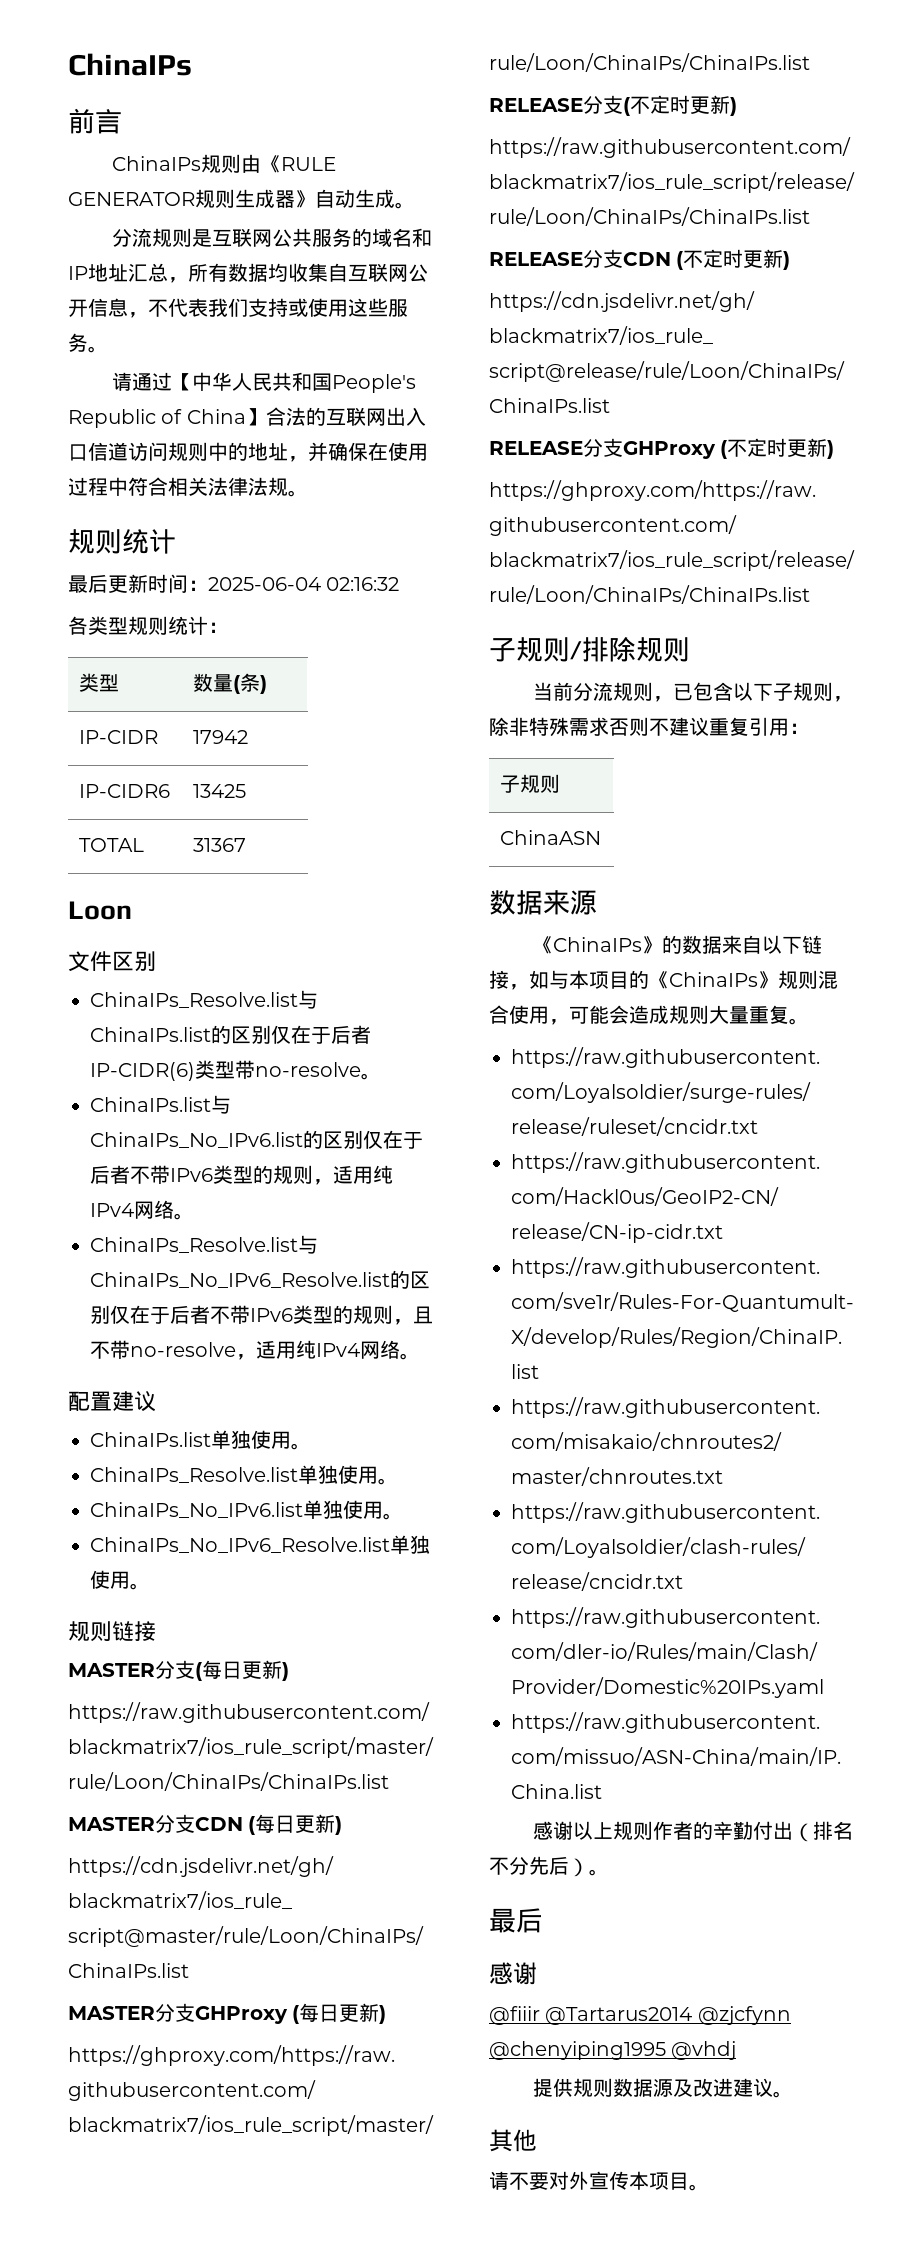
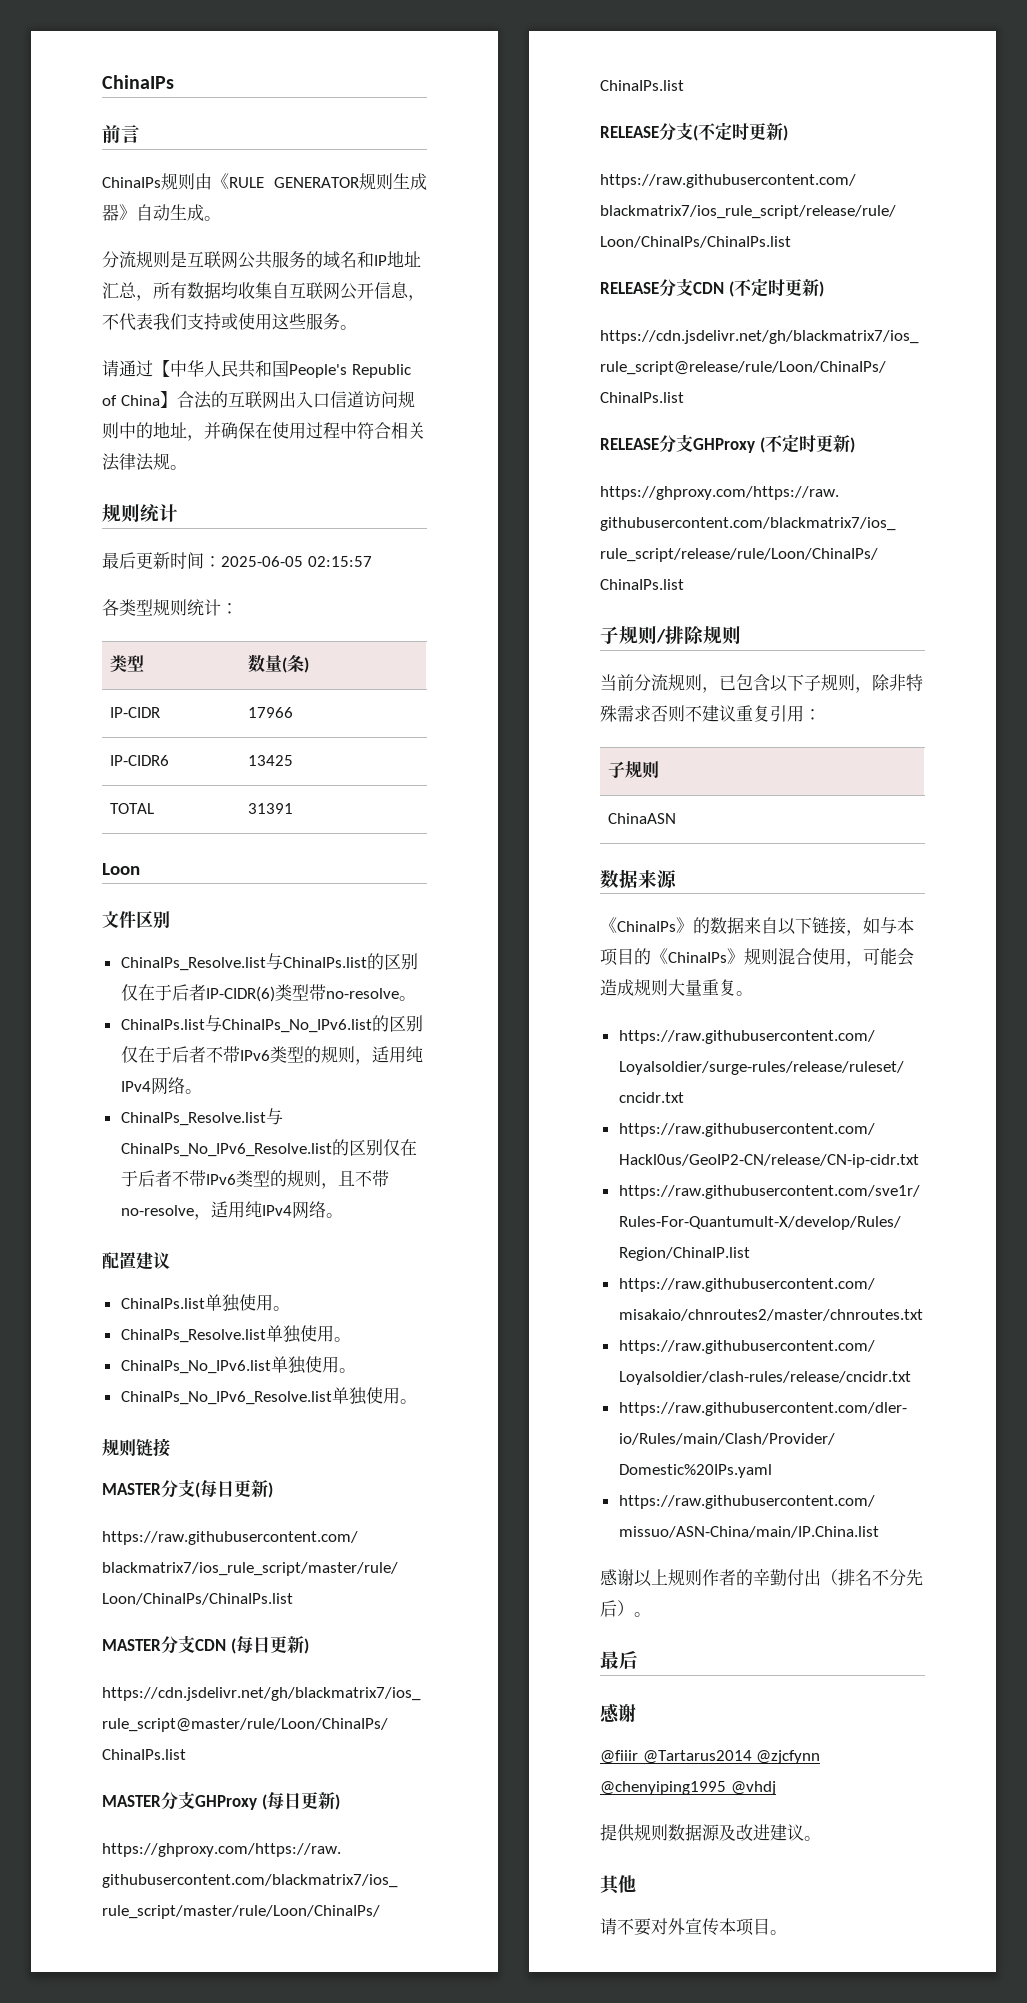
[208,577,400,591] 2025-06-04 02:16:32 -> [221,556,372,567] 2025-06-05 02:15:57
[193,730,249,744] 17942 -> [248,707,294,718] 17966
[193,838,247,852] 31367 -> [248,803,294,814] 31391

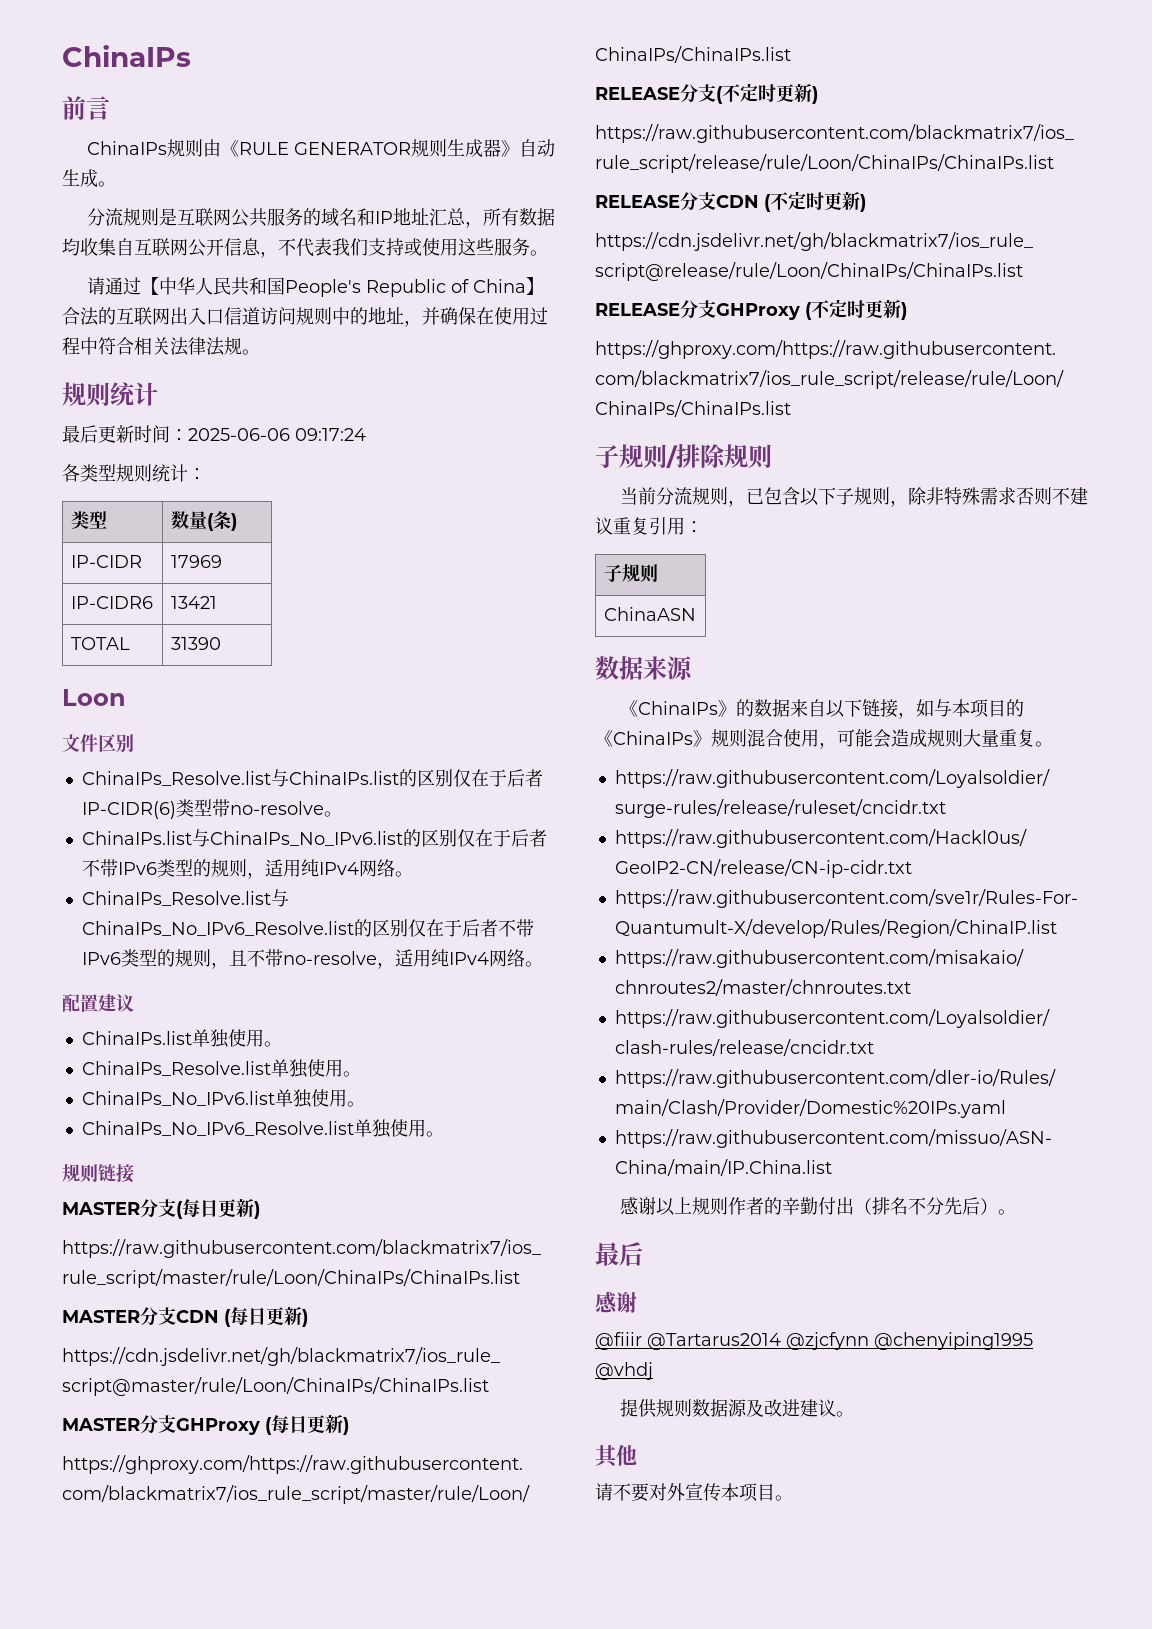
[221,556,372,567] 2025-06-05 02:15:57 -> [188,428,366,441] 2025-06-06 09:17:24
[248,707,294,718] 17966 -> [170,555,222,568] 17969
[248,755,294,766] 13425 -> [170,596,217,609] 13421
[248,803,294,814] 31391 -> [170,637,221,650] 31390

